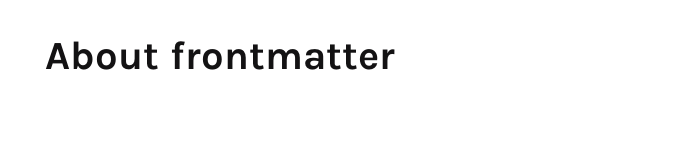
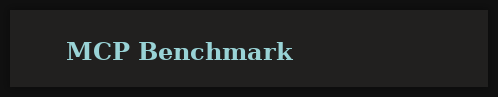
[45,41,395,70] About frontmatter -> [66,42,294,60] MCP Benchmark

